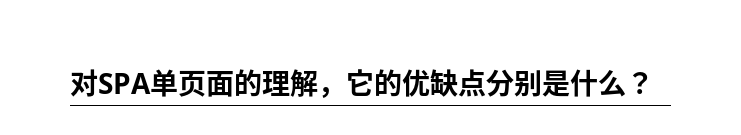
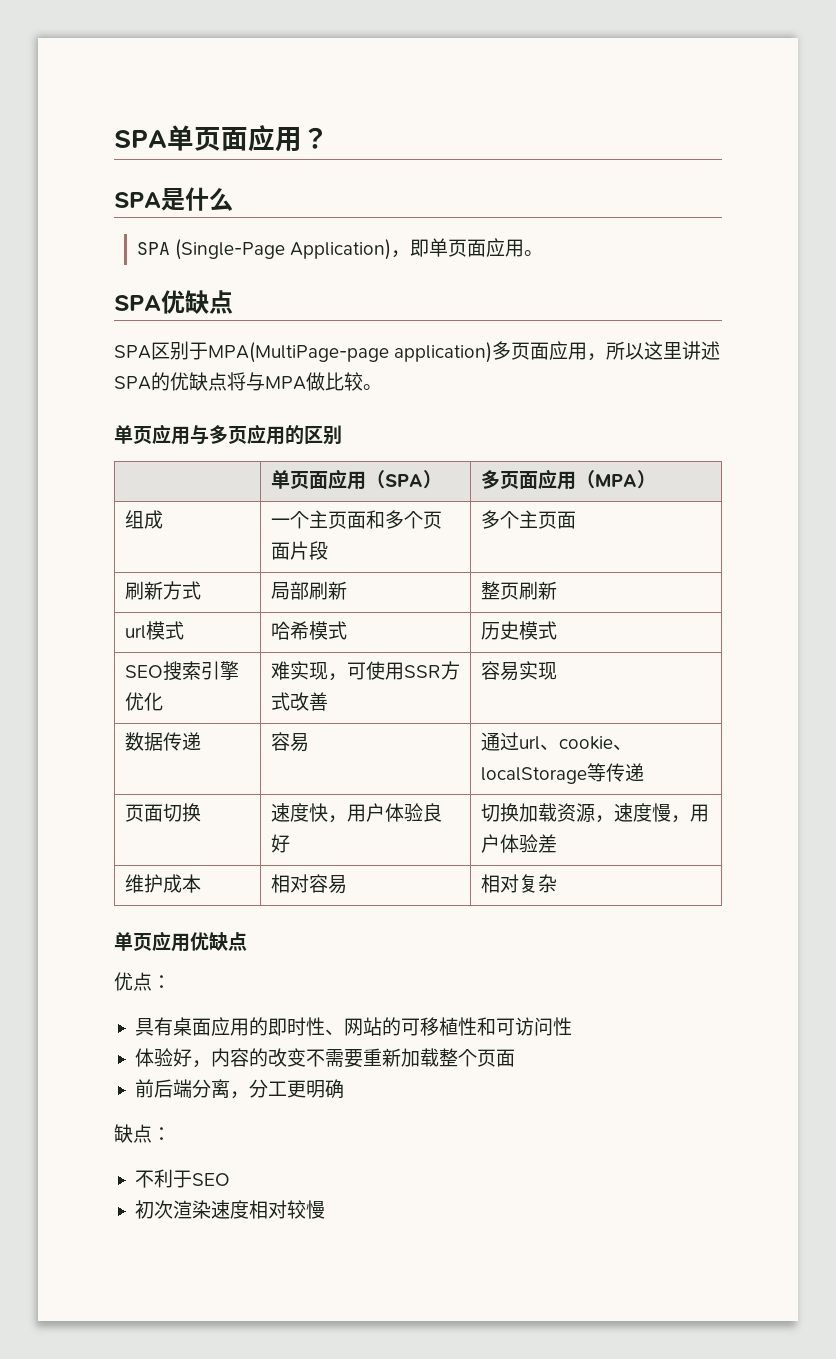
[70,69,98,97] 对 -> (114, 139) none
[234,69,654,99] 的理解，它的优缺点分别是什么？ -> [248,125,329,152] [114,187,233,211] [137,238,544,260] [114,290,233,314] [114,341,721,363] [114,372,382,391] [114,424,342,445] [270,469,442,490] [480,469,656,490] [124,510,163,529] [270,510,442,529] [270,541,328,560] [480,510,576,529] [124,581,201,600] [270,581,347,600] [480,581,557,600] [124,621,184,640] [270,621,347,640] [480,621,557,640] [124,661,239,681] [124,692,163,711] [270,661,460,681] [270,692,328,711] [480,661,557,681] [124,732,201,751] [270,732,309,752] [480,732,632,751] [480,763,644,784] [124,803,201,822] [270,803,442,823] [270,834,290,853] [480,803,709,823] [480,834,557,853] [124,874,201,893] [270,874,347,894] [480,874,557,893] [114,931,247,952] [114,972,171,991] [134,1017,572,1036] [134,1048,515,1068] [134,1079,344,1099] [114,1124,171,1143] [134,1169,230,1188] [134,1200,325,1219] 应用？ // SPA是什么 // SPA (Single-Page Application)，即单页面应用。 // SPA优缺点 // SPA区别于MPA(MultiPage-page application)多页面应用，所以这里讲述SPA的优缺点将与MPA做比较。 // 单页应用与多页应用的区别 // | 单页面应用（SPA） | 多页面应用（MPA） // 组成 | 一个主页面和多个页面片段 | 多个主页面 // 刷新方式 | 局部刷新 | 整页刷新 // url模式 | 哈希模式 | 历史模式 // SEO搜索引擎优化 | 难实现，可使用SSR方式改善 | 容易实现 // 数据传递 | 容易 | 通过url、cookie、localStorage等传递 // 页面切换 | 速度快，用户体验良好 | 切换加载资源，速度慢，用户体验差 // 维护成本 | 相对容易 | 相对复杂 // 单页应用优缺点 // 优点： // 具有桌面应用的即时性、网站的可移植性和可访问性 // 体验好，内容的改变不需要重新加载整个页面 // 前后端分离，分工更明确 // 缺点： // 不利于SEO // 初次渲染速度相对较慢

